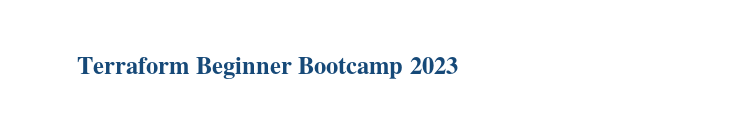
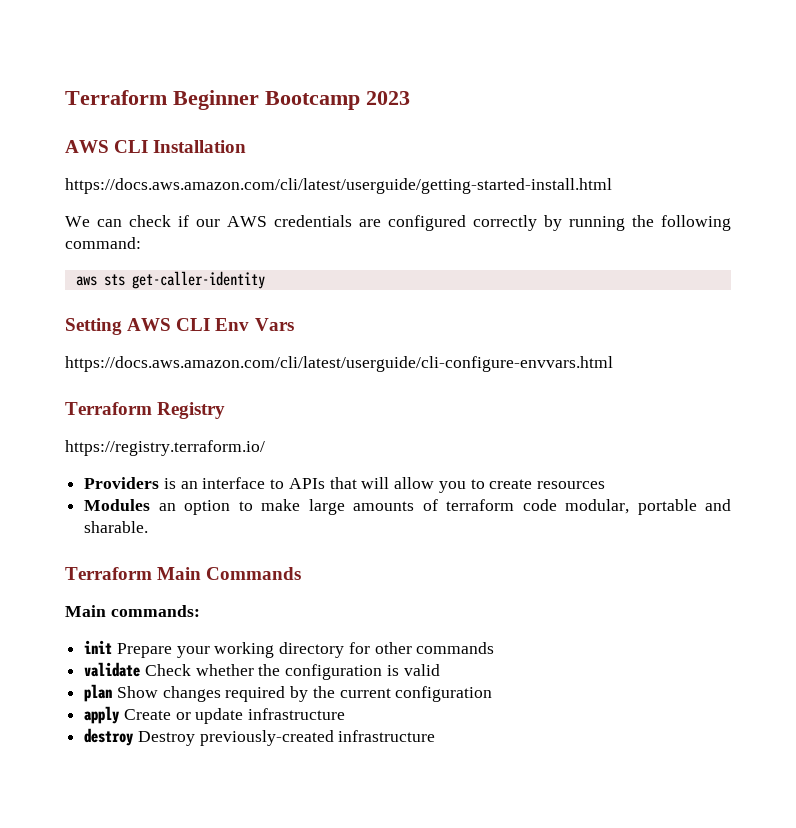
(458, 65) none -> [65,140,247,153] [65,178,612,194] [65,215,731,231] [65,237,141,249] [75,271,265,289] [65,318,294,335] [65,356,613,372] [65,402,226,419] [65,440,265,456] [84,477,605,493] [84,499,731,515] [84,521,149,533] [65,567,302,580] [65,605,200,617] [84,640,495,658] [84,662,440,680] [84,684,493,702] [84,706,346,724] [84,728,436,746] // AWS CLI Installation // https://docs.aws.amazon.com/cli/latest/userguide/getting-started-install.html // We can check if our AWS credentials are configured correctly by running the following command: // aws sts get-caller-identity // Setting AWS CLI Env Vars // https://docs.aws.amazon.com/cli/latest/userguide/cli-configure-envvars.html // Terraform Registry // https://registry.terraform.io/ // Providers is an interface to APIs that will allow you to create resources // Modules an option to make large amounts of terraform code modular, portable and sharable. // Terraform Main Commands // Main commands: // init Prepare your working directory for other commands // validate Check whether the configuration is valid // plan Show changes required by the current configuration // apply Create or update infrastructure // destroy Destroy previously-created infrastructure

